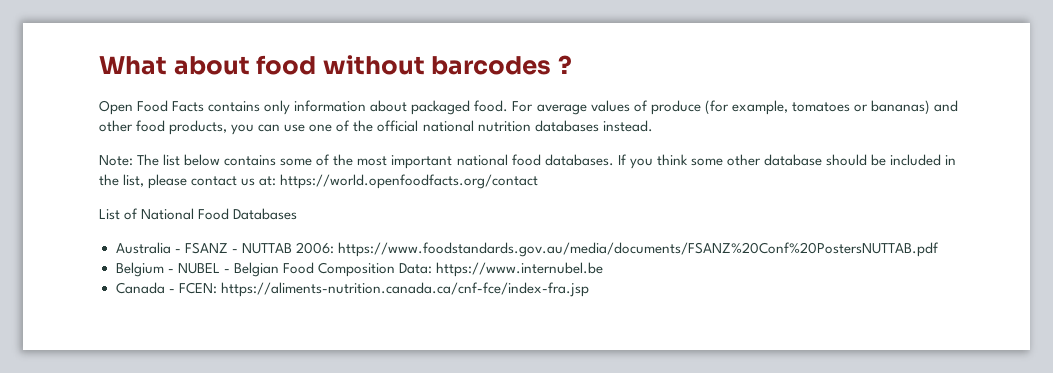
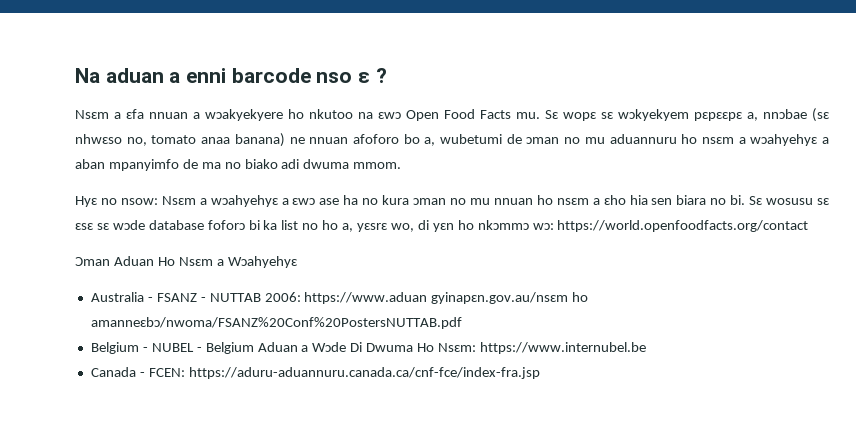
[99,55,573,75] [99,100,958,115] [99,120,653,135] [99,154,957,169] [99,174,539,189] [99,208,298,220] What about food without barcodes ? // Open Food Facts contains only information about packaged food. For average values of produce (for example, tomatoes or bananas) and other food products, you can use one of the official national nutrition databases instead. // Note: The list below contains some of the most important national food databases. If you think some other database should be included in the list, please contact us at: https://world.openfoodfacts.org/contact // List of National Food Databases -> [75,68,387,83] [75,108,830,122] [75,133,830,147] [75,159,402,171] [75,195,831,207] [75,220,809,232] [75,256,298,268] Na aduan a enni barcode nso ɛ ? // Nsɛm a ɛfa nnuan a wɔakyekyere ho nkutoo na ɛwɔ Open Food Facts mu. Sɛ wopɛ sɛ wɔkyekyem pɛpɛɛpɛ a, nnɔbae (sɛ nhwɛso no, tomato anaa banana) ne nnuan afoforo bo a, wubetumi de ɔman no mu aduannuru ho nsɛm a wɔahyehyɛ a aban mpanyimfo de ma no biako adi dwuma mmom. // Hyɛ no nsow: Nsɛm a wɔahyehyɛ a ɛwɔ ase ha no kura ɔman no mu nnuan ho nsɛm a ɛho hia sen biara no bi. Sɛ wosusu sɛ ɛsɛ sɛ wɔde database foforɔ bi ka list no ho a, yɛsrɛ wo, di yɛn ho nkɔmmɔ wɔ: https://world.openfoodfacts.org/contact // Ɔman Aduan Ho Nsɛm a Wɔahyehyɛ
[337,242,939,257] https://www.foodstandards.gov.au/media/documents/FSANZ%20Conf%20PostersNUTTAB.pdf -> [304,292,589,304] [90,317,462,329] https://www.aduan gyinapɛn.gov.au/nsɛm ho amanneɛbɔ/nwoma/FSANZ%20Conf%20PostersNUTTAB.pdf
[233,262,432,277] Belgian Food Composition Data: -> [205,342,477,354] Belgium Aduan a Wɔde Di Dwuma Ho Nsɛm:
[220,282,589,297] https://aliments-nutrition.canada.ca/cnf-fce/index-fra.jsp -> [188,367,540,379] https://aduru-aduannuru.canada.ca/cnf-fce/index-fra.jsp

